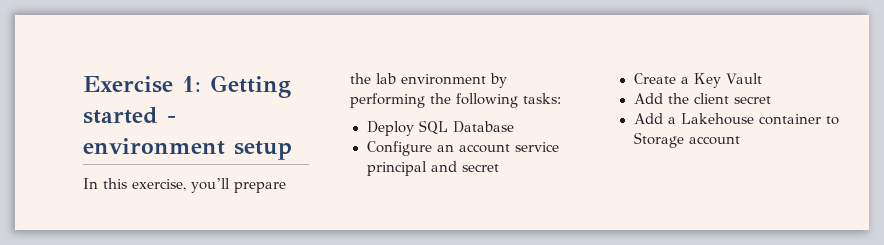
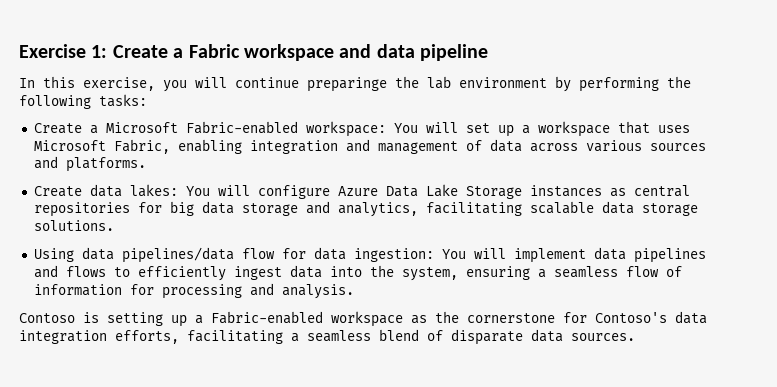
[210,75,291,98] [83,107,176,124] [83,138,292,160] Getting started - environment setup -> [112,44,489,61] Create a Fabric workspace and data pipeline
[191,178,286,193] you’ll prepare -> [163,77,387,92] you will continue preparinge
[366,120,514,136] [366,141,559,156] [366,161,499,176] [633,73,763,88] [633,93,771,104] [633,113,839,125] [633,132,740,148] Deploy SQL Database // Configure an account service principal and secret // Create a Key Vault // Add the client secret // Add a Lakehouse container to Storage account -> [33,121,690,137] [33,139,706,154] [33,156,146,172] [33,184,690,199] [33,201,698,217] [33,220,114,231] [33,247,706,263] [33,265,682,281] [33,283,354,299] [19,311,707,327] [19,329,635,345] Create a Microsoft Fabric-enabled workspace: You will set up a workspace that uses Microsoft Fabric, enabling integration and management of data across various sources and platforms. // Create data lakes: You will configure Azure Data Lake Storage instances as central repositories for big data storage and analytics, facilitating scalable data storage solutions. // Using data pipelines/data flow for data ingestion: You will implement data pipelines and flows to efficiently ingest data into the system, ensuring a seamless flow of information for processing and analysis. // Contoso is setting up a Fabric-enabled workspace as the cornerstone for Contoso's data integration efforts, facilitating a seamless blend of disparate data sources.

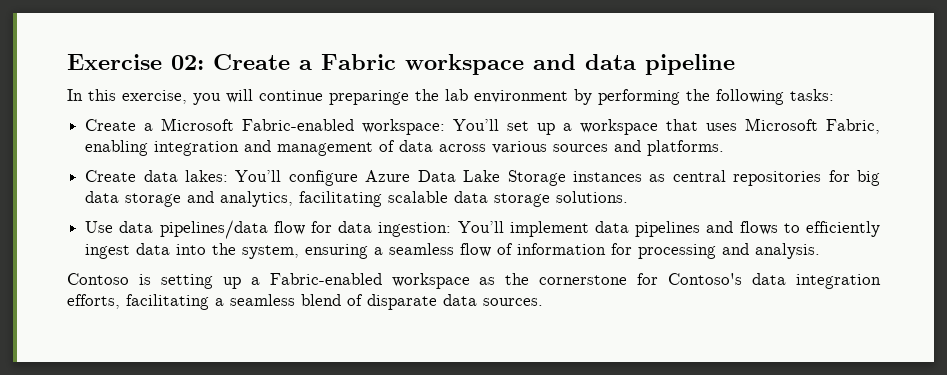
[91,45,108,58] 1: -> [171,55,204,70] 02:
[393,122,458,133] You will -> [453,119,500,131] You’ll
[185,185,250,196] You will -> [235,170,282,182] You’ll
[33,248,74,262] Using -> [85,221,114,233] Use
[441,248,506,259] You will -> [457,221,504,233] You’ll

